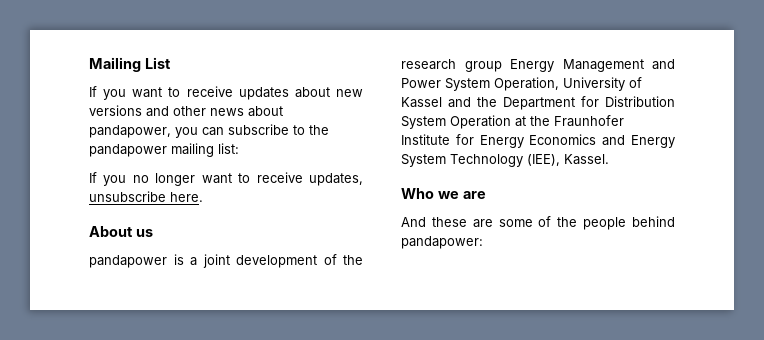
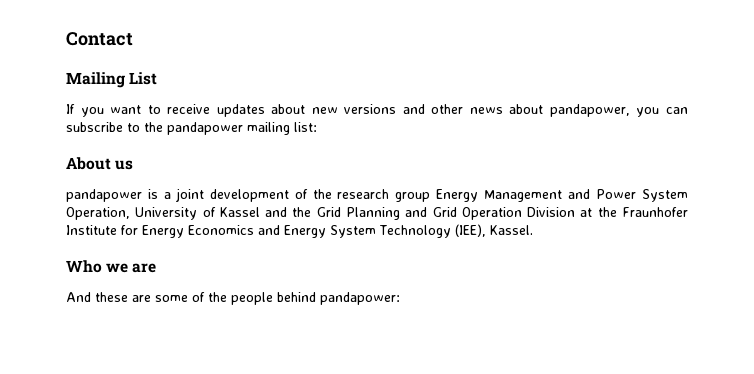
(89, 64) none -> [66,32,133,46] Contact //
[89,172,363,186] [89,191,203,202] // If you no longer want to receive updates, unsubscribe here. -> (317, 127) none
[503,96,675,110] [401,115,511,129] Department for Distribution System Operation -> [316,207,576,220] Grid Planning and Grid Operation Division

